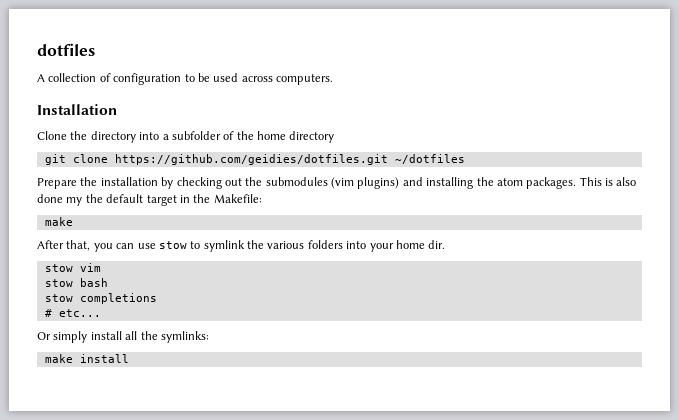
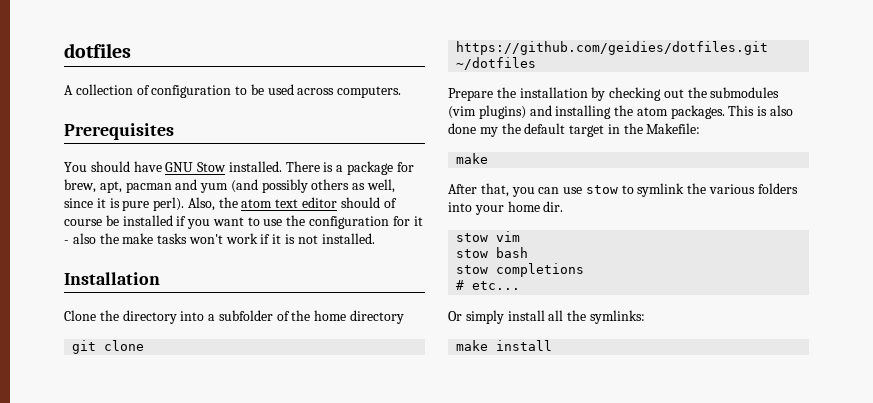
(333, 79) none -> [64,123,174,140] [64,161,414,175] [64,179,396,193] [64,197,397,211] [64,215,423,229] [64,233,375,244] // Prerequisites // You should have GNU Stow installed. There is a package for brew, apt, pacman and yum (and possibly others as well, since it is pure perl). Also, the atom text editor should of course be installed if you want to use the configuration for it - also the make tasks won't work if it is not installed.

